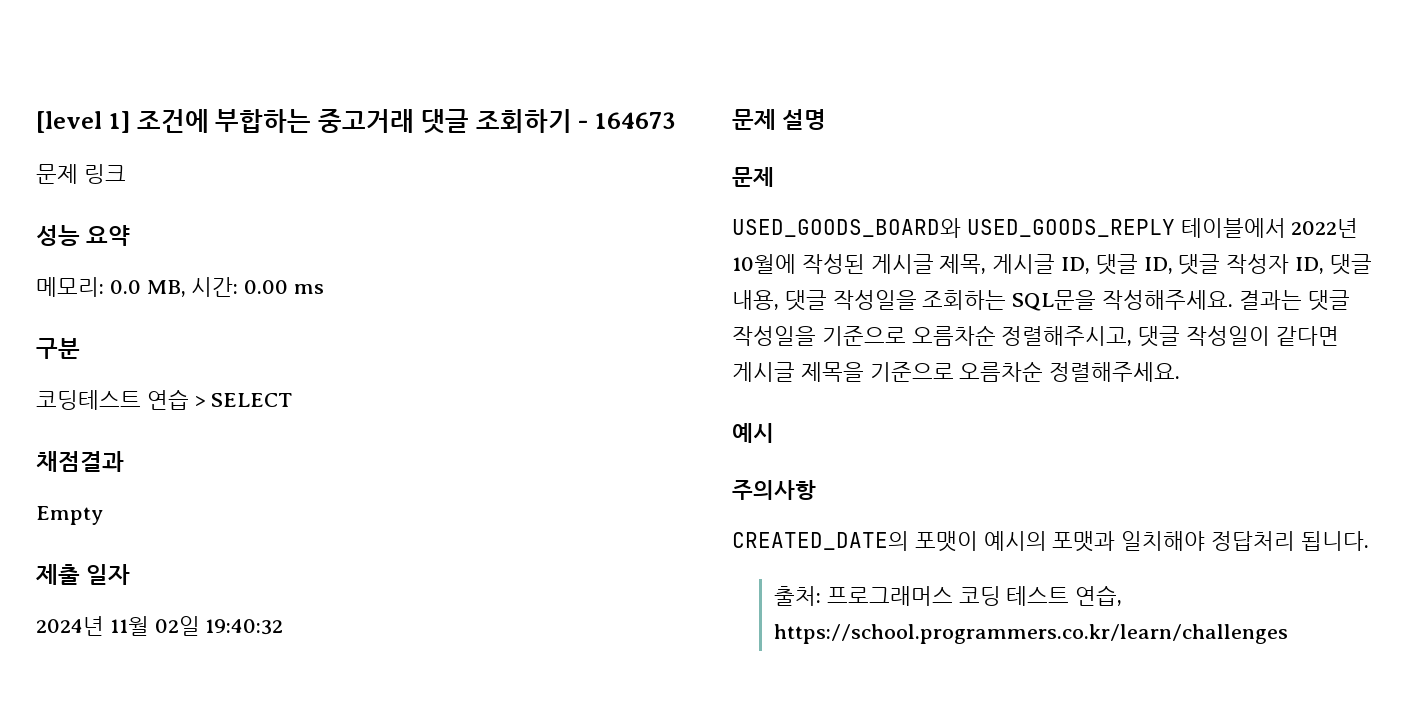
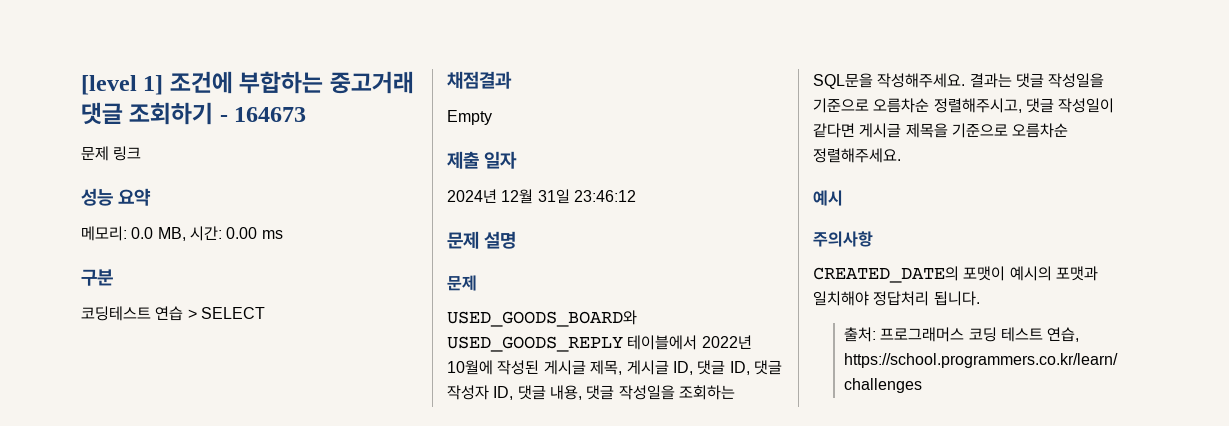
[109,616,284,636] 11월 02일 19:40:32 -> [501,189,636,204] 12월 31일 23:46:12

